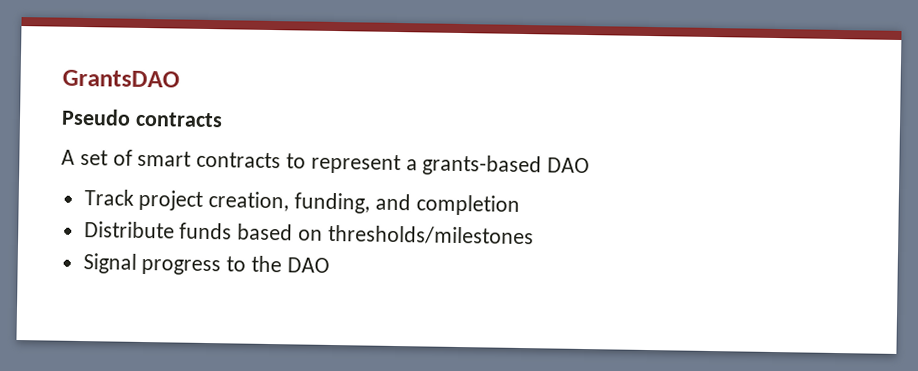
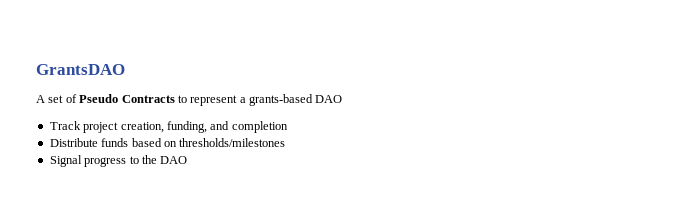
[61,108,223,128] // Pseudo contracts -> (125, 69) none
[137,150,282,169] smart contracts -> [79,94,175,103] Pseudo Contracts

